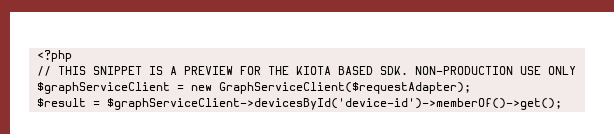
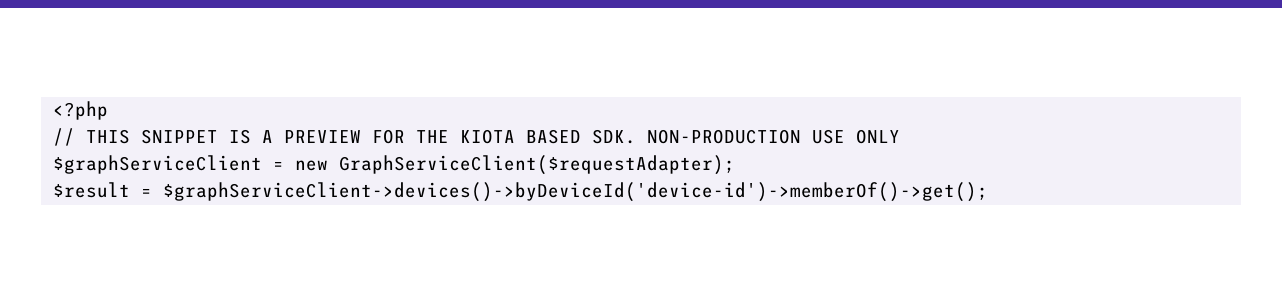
[106,98,562,110] $graphServiceClient->devicesById('device-id')->memberOf()->get(); -> [163,182,988,202] $graphServiceClient->devices()->byDeviceId('device-id')->memberOf()->get();

